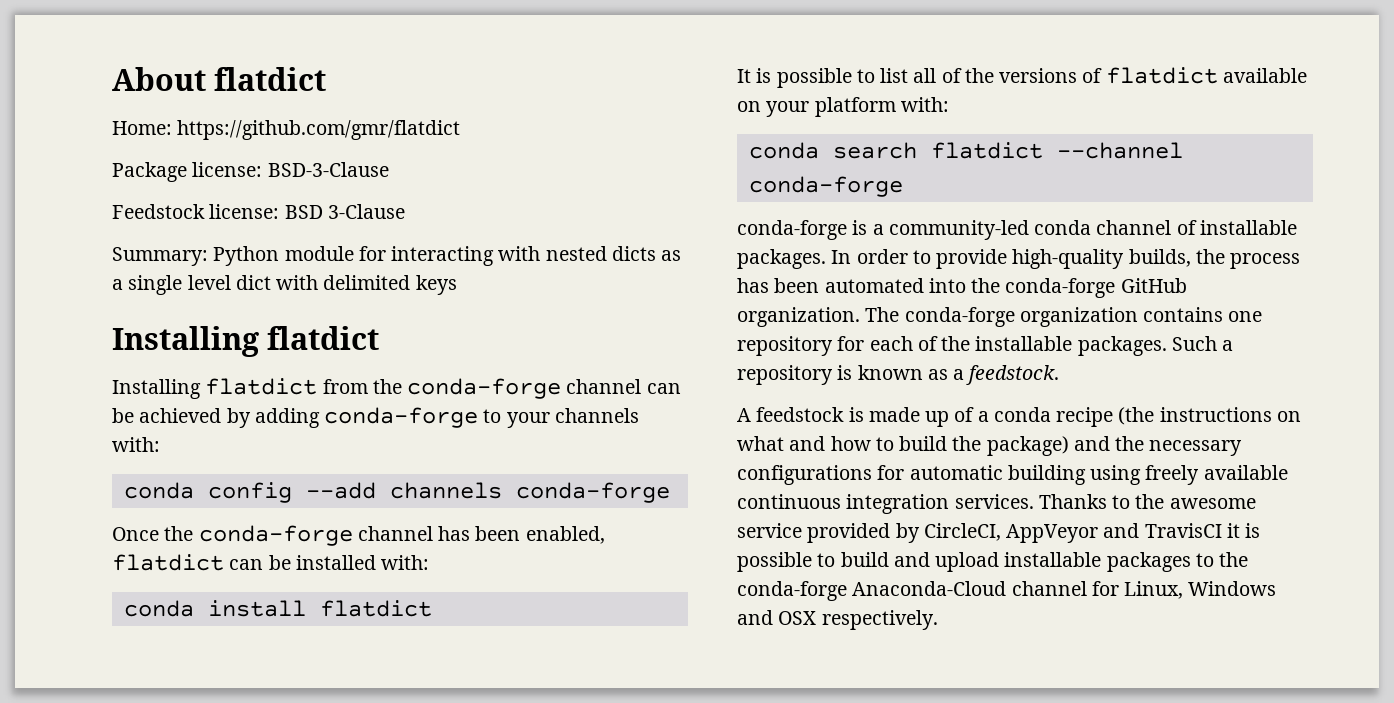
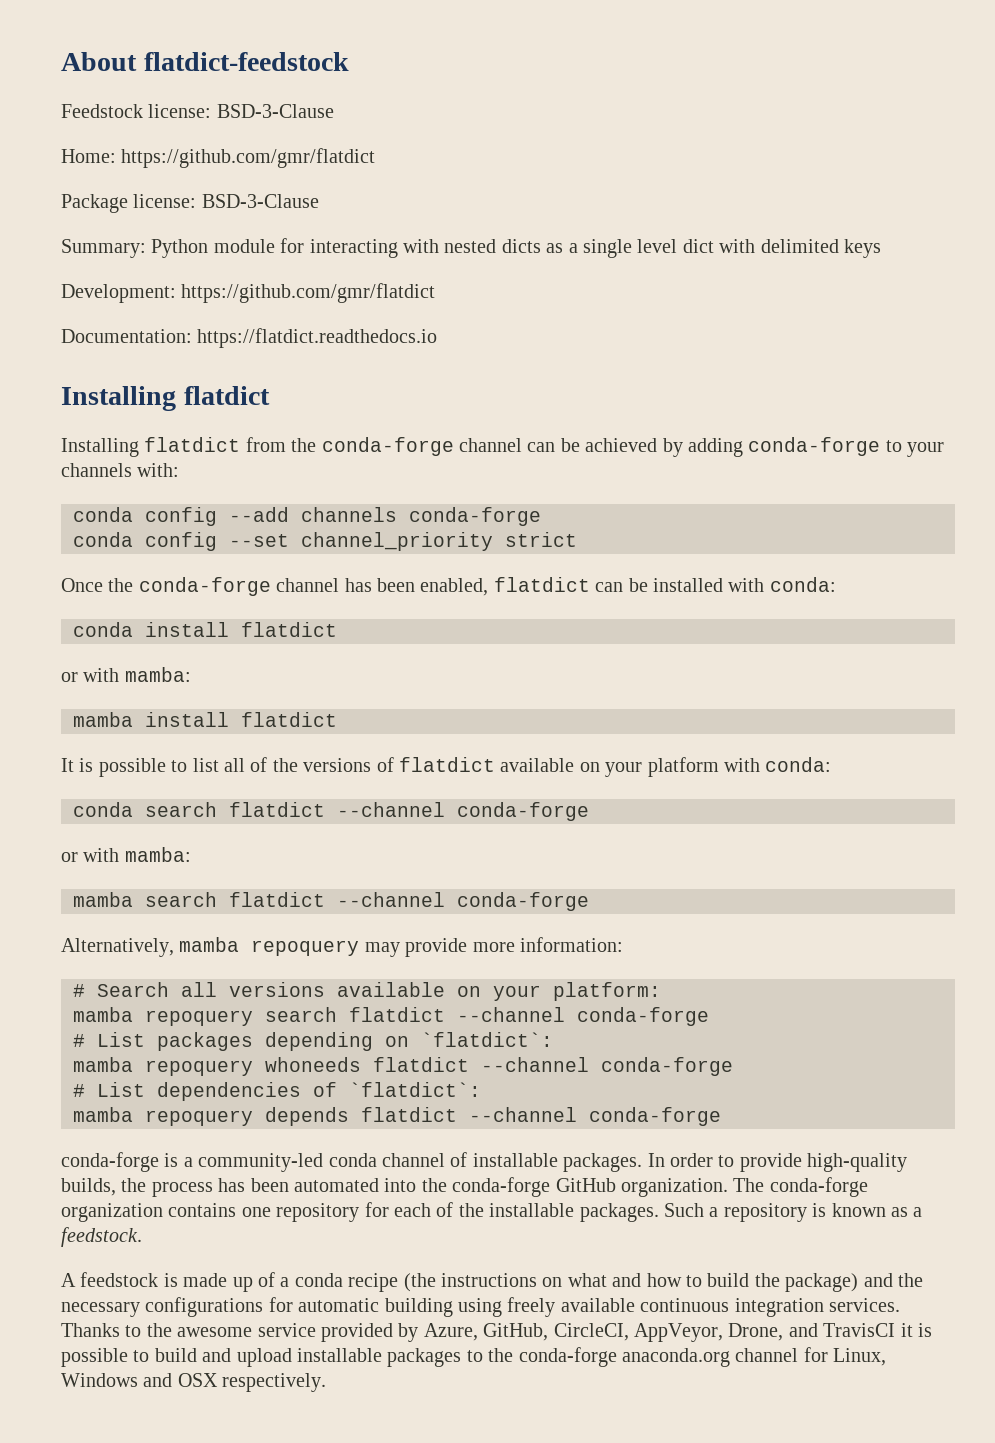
[214,67,327,91] flatdict -> [143,52,349,71] [61,104,334,118] flatdict-feedstock // Feedstock license: BSD-3-Clause
[112,204,405,219] // Feedstock license: BSD 3-Clause -> (319, 201) none
(457, 285) none -> [61,283,436,303] [61,328,438,348] // Development: https://github.com/gmr/flatdict // Documentation: https://flatdict.readthedocs.io
(670, 492) none -> [73,532,577,551] // conda config --set channel_priority strict
[381,555,430,570] with: -> [728,577,836,592] with conda:
(432, 608) none -> [61,667,191,682] [73,712,337,727] // or with mamba: // mamba install flatdict
[900,97,949,112] with: -> [723,757,832,772] with conda:
(903, 186) none -> [61,847,191,862] [73,892,589,911] [61,937,623,957] [73,982,661,1001] [73,1007,709,1026] [73,1032,553,1051] [73,1057,733,1076] [73,1082,481,1101] [73,1107,721,1126] // or with mamba: // mamba search flatdict --channel conda-forge // Alternatively, mamba repoquery may provide more information: // # Search all versions available on your platform: // mamba repoquery search flatdict --channel conda-forge // # List packages depending on `flatdict`: // mamba repoquery whoneeds flatdict --channel conda-forge // # List dependencies of `flatdict`: // mamba repoquery depends flatdict --channel conda-forge
[923,523,1099,543] CircleCI, AppVeyor -> [423,1323,784,1342] Azure, GitHub, CircleCI, AppVeyor, Drone,
[852,581,1007,596] Anaconda-Cloud -> [621,1348,730,1367] anaconda.org

